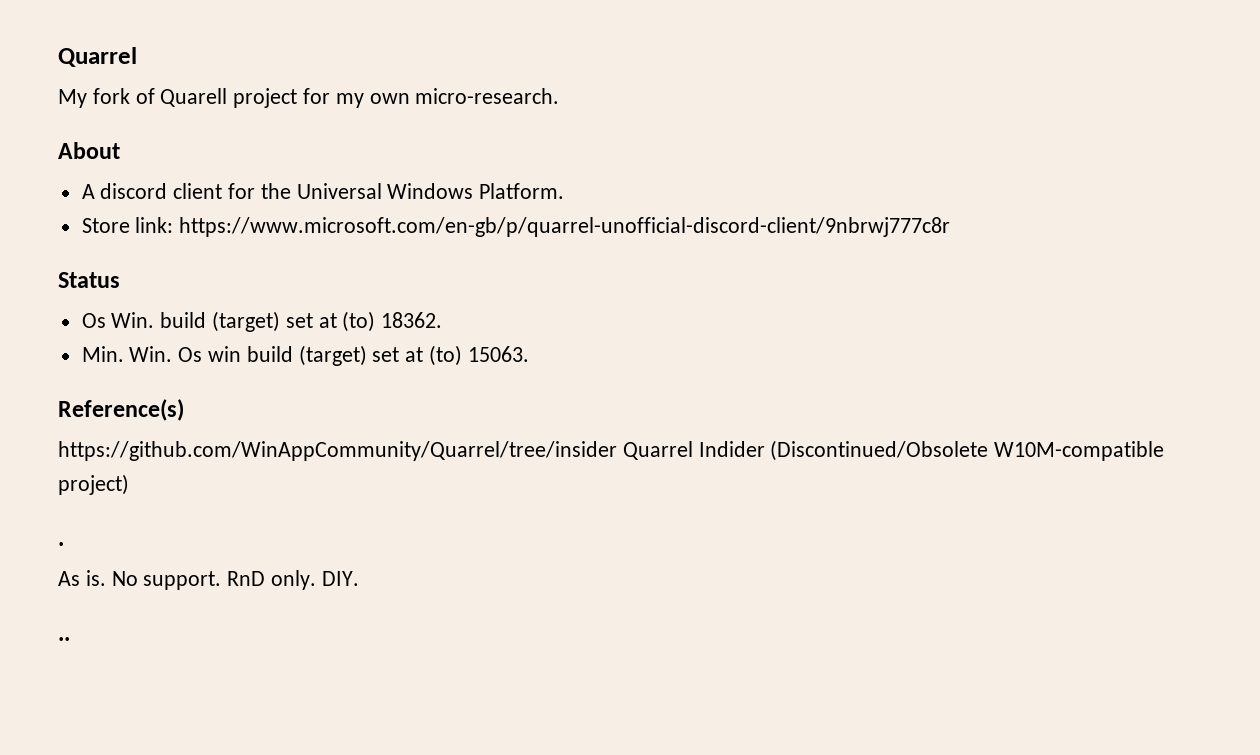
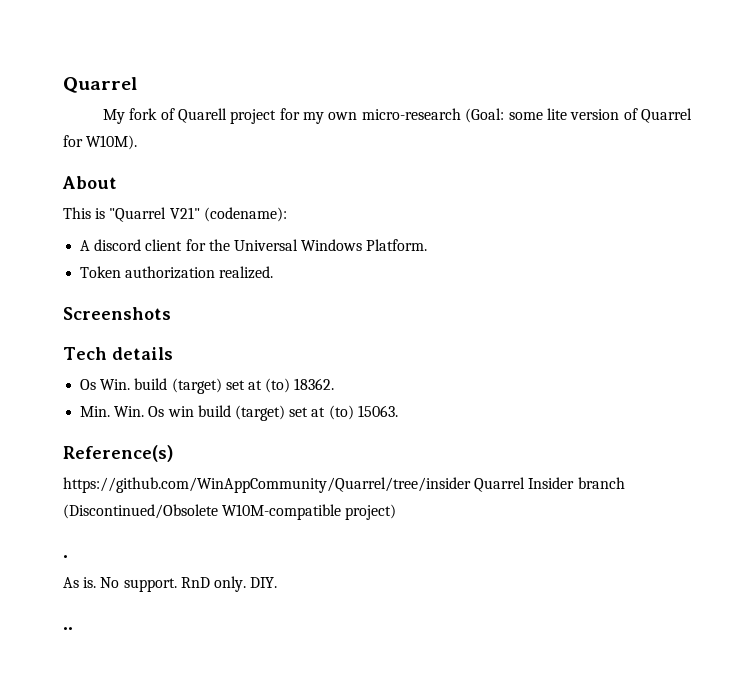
[415,88,560,104] [58,142,120,159] micro-research. // About -> [361,108,693,123] [63,135,138,150] [62,176,117,189] [63,207,287,222] micro-research (Goal: some lite version of Quarrel for W10M). // About // This is "Quarrel V21" (codename):
[81,217,951,237] [58,272,120,288] Store link: https://www.microsoft.com/en-gb/p/quarrel-unofficial-discord-client/9nbrwj777c8r // Status -> [80,266,274,279] [63,307,171,320] [63,347,173,360] Token authorization realized. // Screenshots // Tech details
[698,441,765,457] Indider -> [528,477,625,489] Insider branch

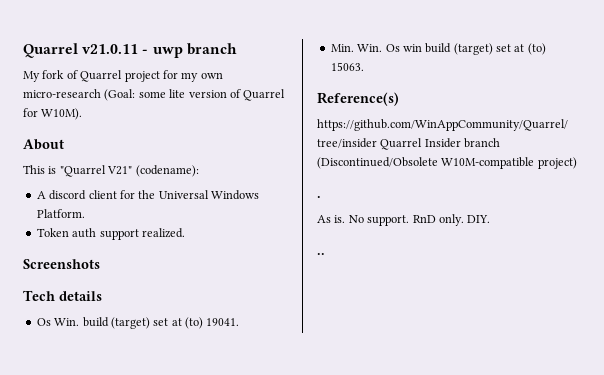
[63,77,137,93] Quarrel -> [23,43,237,58] Quarrel v21.0.11 - uwp branch
[178,108,228,123] Quarell -> [80,70,123,82] Quarrel
[125,266,216,279] authorization -> [72,228,139,240] auth support
[294,378,335,390] 18362. -> [206,318,240,326] 19041.

